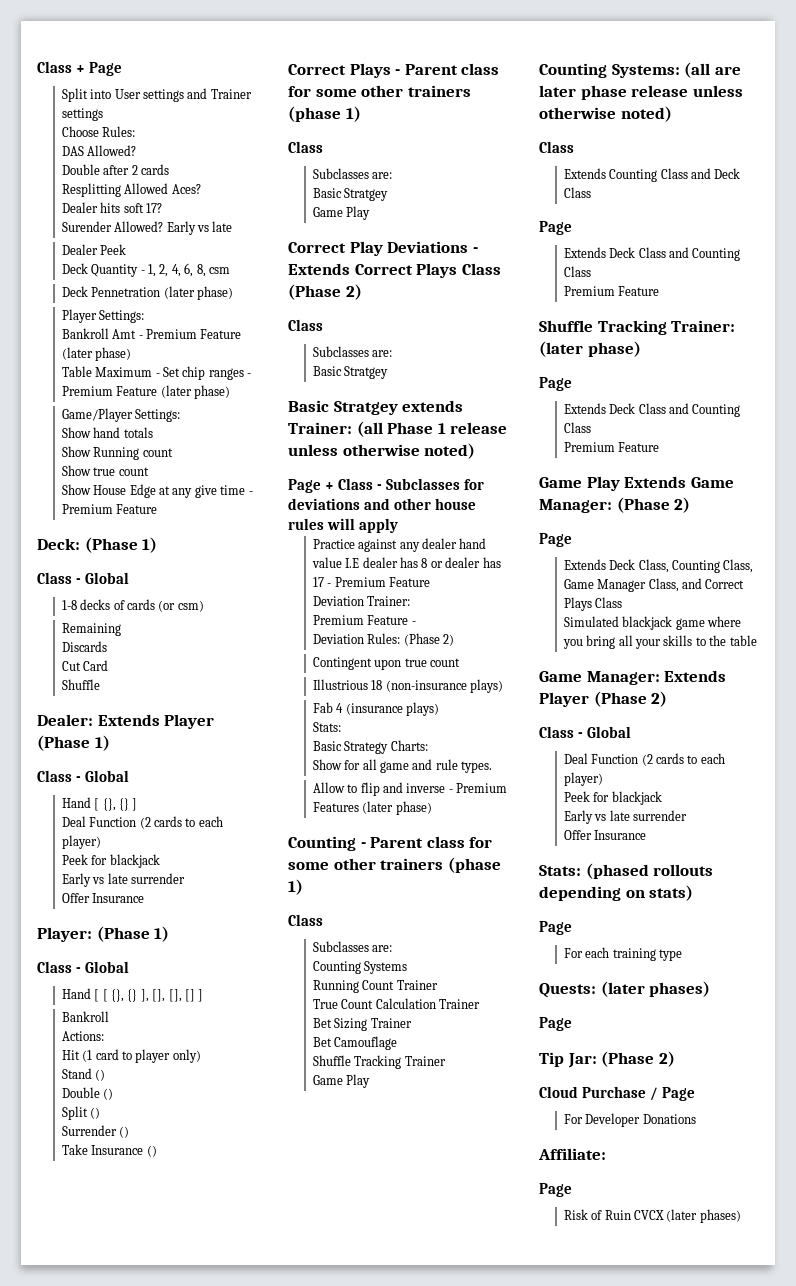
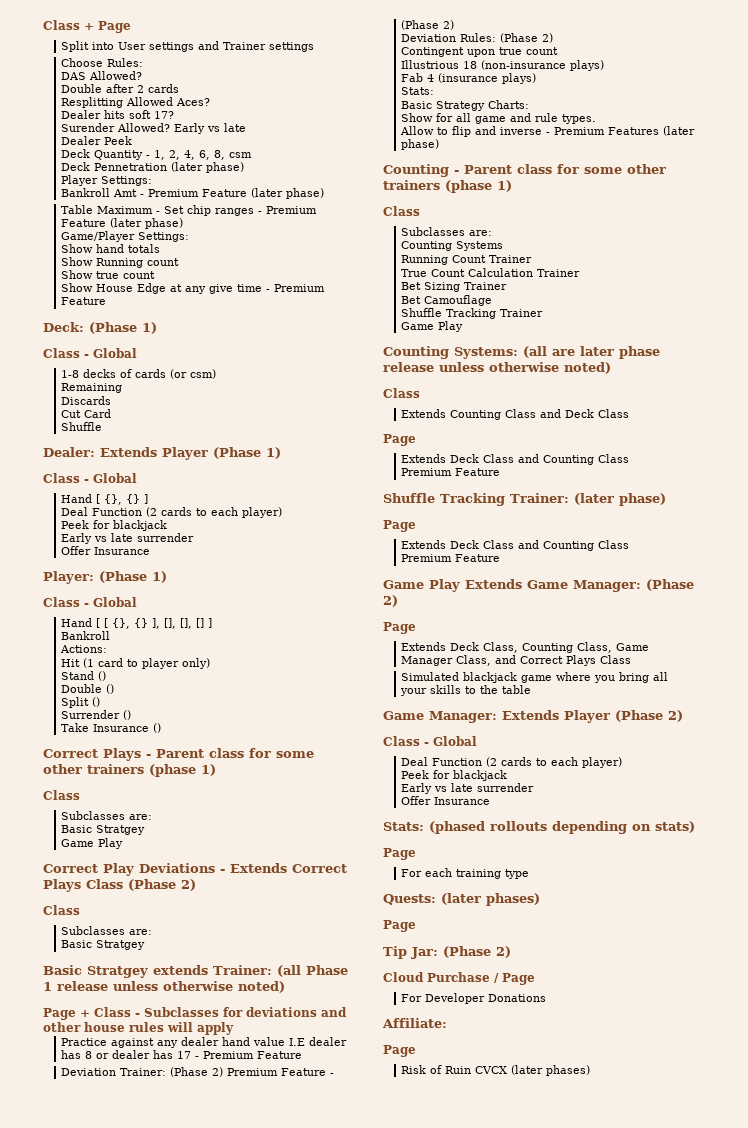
(411, 601) // -> [170,1067,224,1077] (Phase 2)
(416, 623) none -> [401,20,455,30] (Phase 2)

